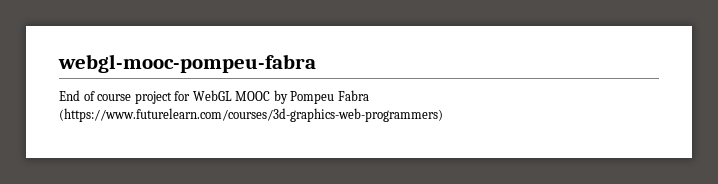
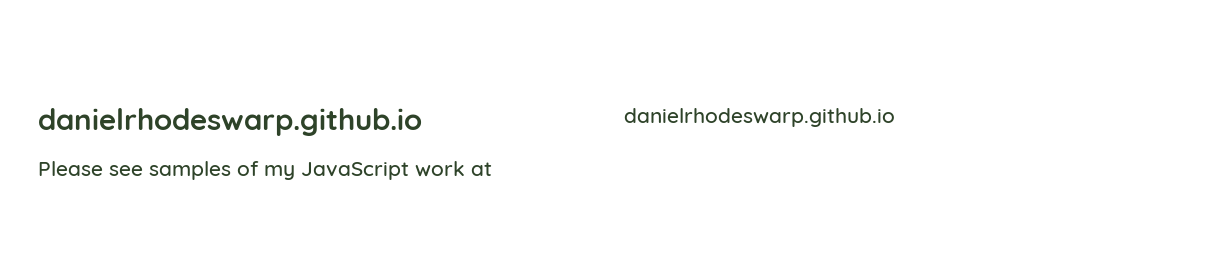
[58,54,316,73] [59,90,369,104] [59,108,443,122] webgl-mooc-pompeu-fabra // End of course project for WebGL MOOC by Pompeu Fabra (https://www.futurelearn.com/courses/3d-graphics-web-programmers) -> [38,108,422,136] [38,161,492,180] [624,108,895,127] danielrhodeswarp.github.io // Please see samples of my JavaScript work at danielrhodeswarp.github.io

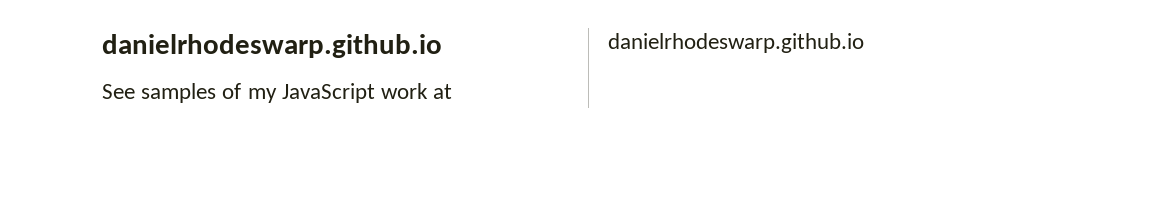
[38,161,143,176] Please see -> [102,84,135,99] See

